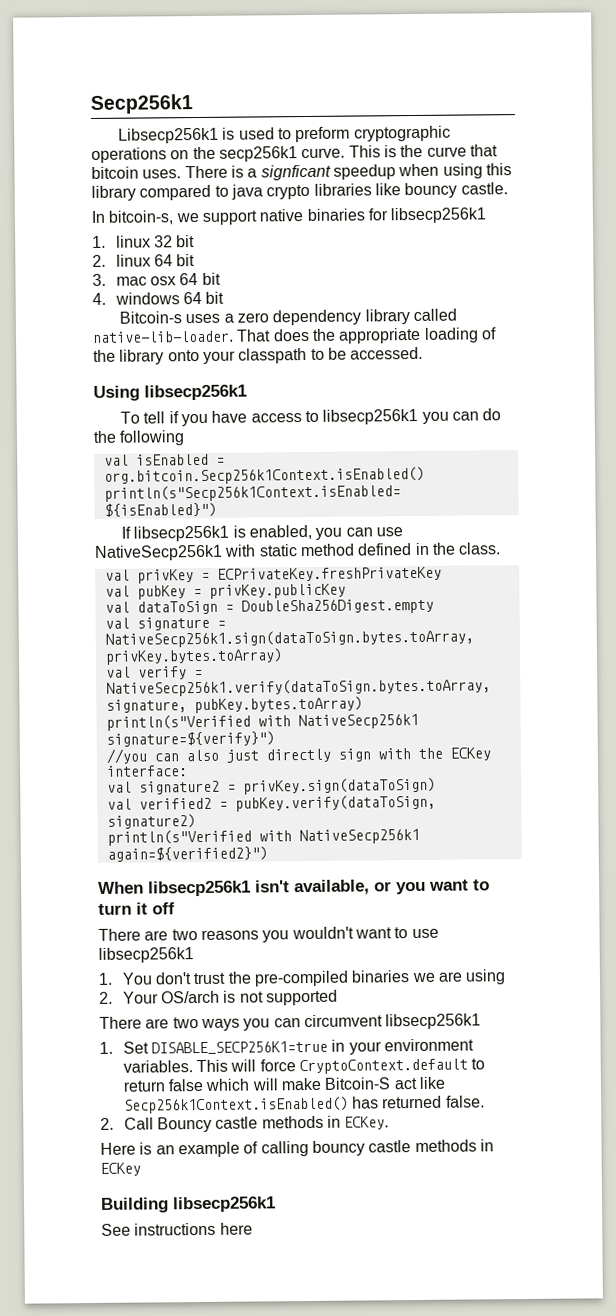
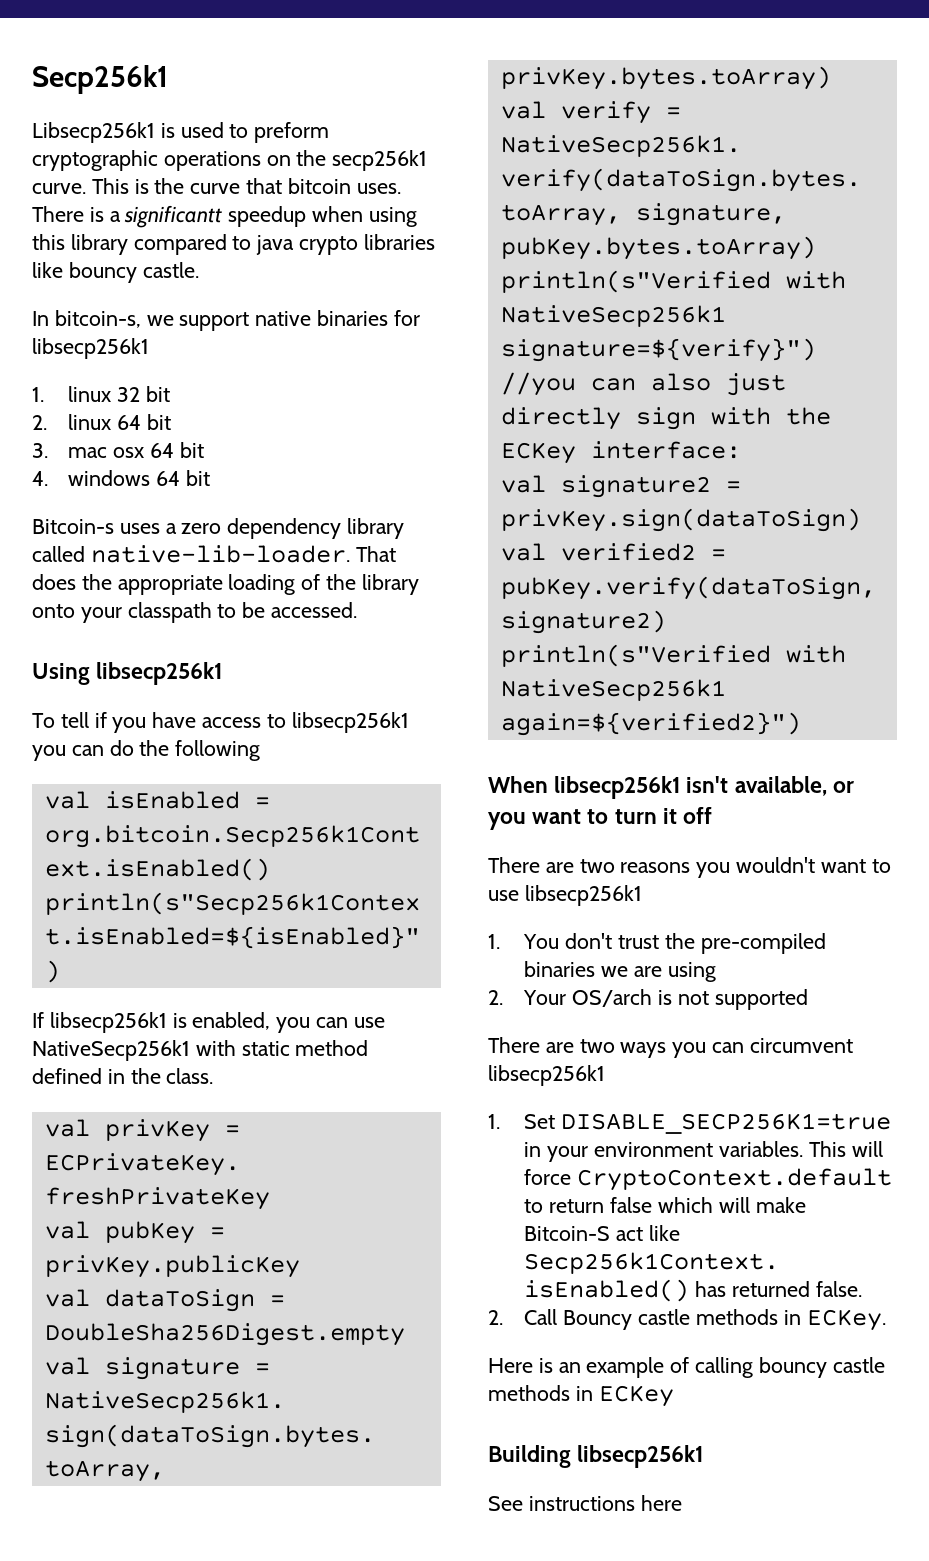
[260,164,331,181] signficant -> [124,205,223,228] significantt

